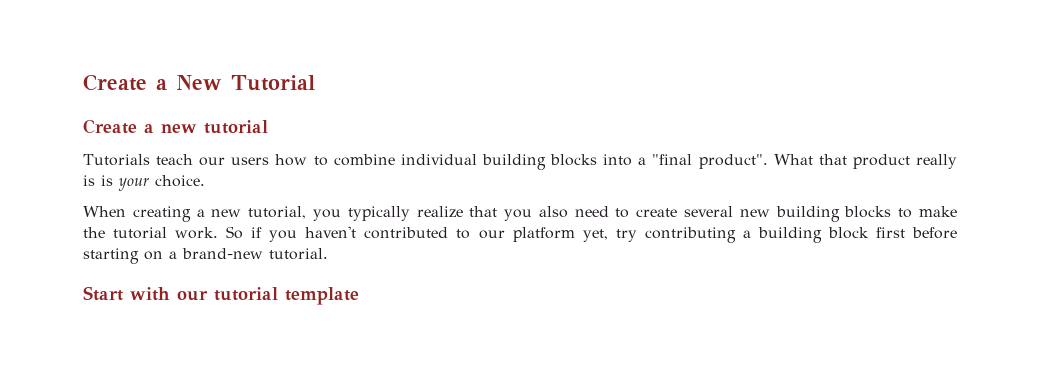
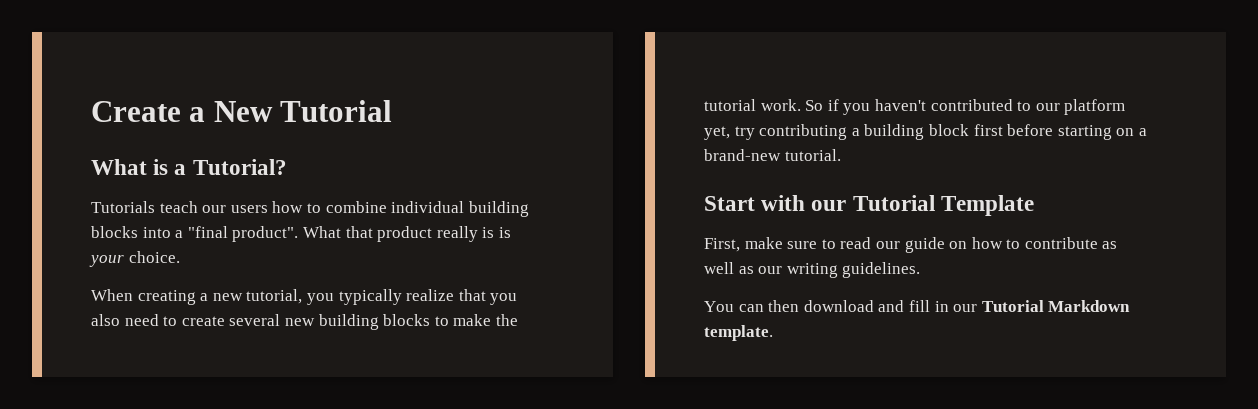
[83,119,268,134] Create a new tutorial -> [91,159,287,175] What is a Tutorial?
[214,287,359,305] tutorial template -> [852,195,1034,216] [704,237,1118,253] [704,262,921,278] [704,300,1131,312] [704,325,773,341] Tutorial Template // First, make sure to read our guide on how to contribute as well as our writing guidelines. // You can then download and fill in our Tutorial Markdown template.

